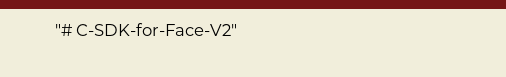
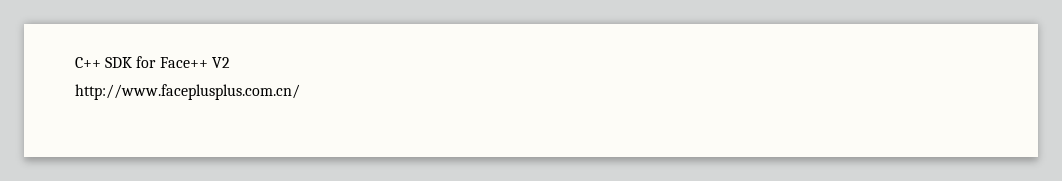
[55,23,238,36] "# C-SDK-for-Face-V2" -> [75,56,230,68] [75,84,300,100] C++ SDK for Face++ V2 // http://www.faceplusplus.com.cn/

